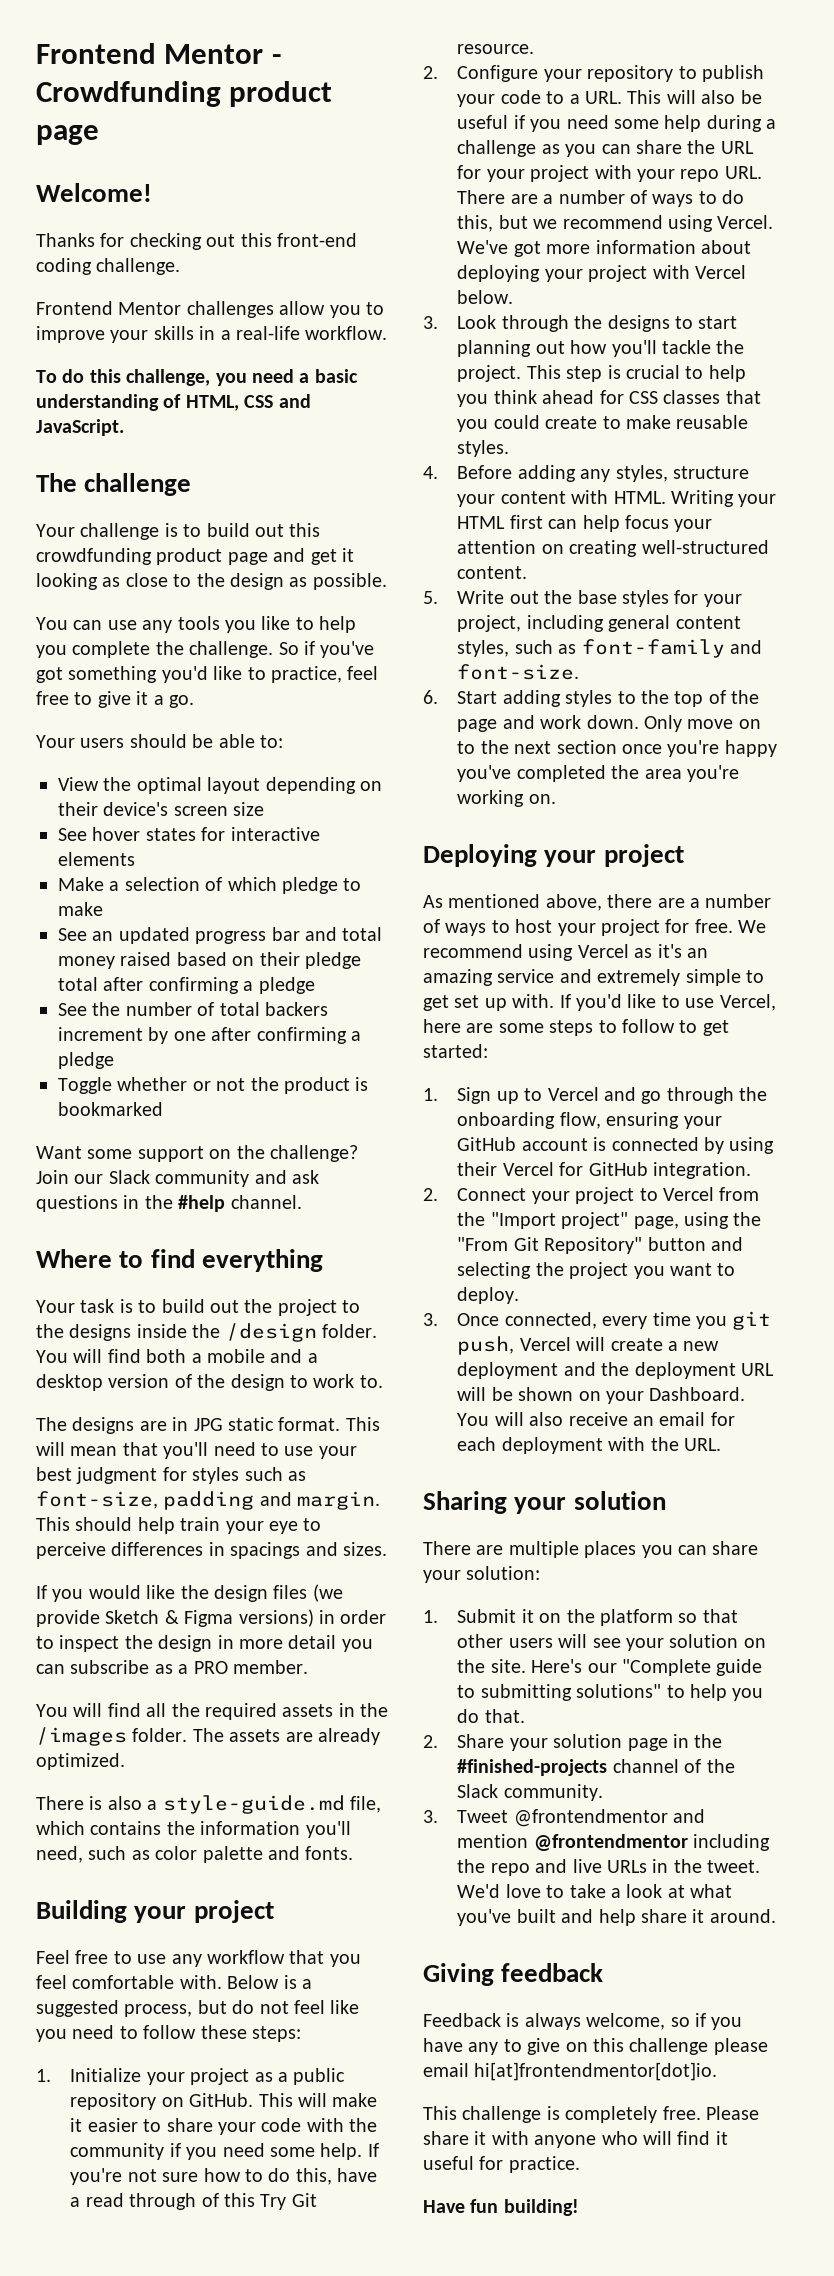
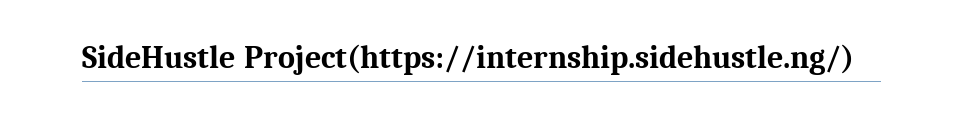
[36,43,281,64] [36,81,333,107] [36,125,99,145] [36,183,152,202] [36,233,357,250] [36,258,181,275] [36,301,384,318] [36,326,388,343] [36,369,358,386] [36,394,311,411] [36,419,124,436] [36,473,192,496] [36,523,321,540] [36,548,354,565] [36,573,387,590] [36,616,357,633] [36,641,375,658] [36,666,379,683] [36,691,194,708] [36,734,283,748] [58,777,382,794] [58,802,265,816] [58,827,320,841] [58,852,135,866] [58,877,362,894] [58,902,103,916] [58,927,383,944] [58,952,361,969] [58,977,315,994] [58,1002,328,1016] [58,1027,361,1044] [58,1052,114,1069] [58,1077,369,1094] [58,1102,163,1116] [36,1145,358,1162] [36,1170,319,1187] [36,1195,302,1212] [36,1249,323,1272] [36,1299,361,1316] [36,1323,377,1342] [36,1349,318,1363] [36,1374,383,1391] [36,1417,380,1434] [36,1442,357,1459] [36,1467,306,1484] [36,1491,381,1510] [36,1517,322,1534] [36,1542,387,1559] [36,1584,343,1602] [36,1609,387,1627] [36,1635,373,1652] [36,1660,308,1674] [36,1703,389,1720] [36,1727,380,1746] [36,1753,125,1770] [36,1795,381,1814] [36,1821,351,1838] [36,1846,354,1863] [36,1900,274,1923] [36,1950,361,1967] [36,1975,312,1989] [36,2000,360,2017] [36,2025,301,2042] [36,2068,346,2085] [70,2093,378,2110] [70,2118,378,2135] [70,2143,379,2160] [70,2168,378,2185] [70,2193,317,2210] [457,44,535,54] [423,65,764,82] [457,90,762,107] [457,115,777,132] [457,140,754,157] [457,165,762,182] [457,190,745,207] [457,215,774,232] [457,240,751,257] [457,265,746,282] [457,290,514,304] [423,315,738,332] [457,340,745,357] [457,365,746,382] [457,390,761,407] [457,415,749,432] [457,440,510,457] [423,465,749,482] [457,490,777,507] [457,515,713,532] [457,540,769,557] [457,566,528,579] [423,590,742,607] [457,615,741,632] [457,639,762,658] [457,664,580,680] [423,690,760,707] [457,715,761,732] [457,740,777,757] [457,765,739,782] [457,790,556,807] [423,844,684,867] [423,894,772,911] [423,919,767,936] [423,944,708,961] [423,969,764,986] [423,994,776,1011] [423,1019,729,1036] [423,1044,488,1058] [423,1087,768,1104] [457,1112,722,1129] [457,1137,775,1154] [457,1162,751,1179] [423,1187,760,1204] [457,1212,762,1229] [457,1237,743,1254] [457,1262,736,1279] [457,1287,520,1304] [423,1311,772,1330] [457,1336,720,1355] [457,1362,774,1379] [457,1387,746,1404] [457,1412,735,1426] [457,1437,721,1454] [423,1491,666,1514] [423,1541,759,1558] [423,1566,541,1583] [423,1609,738,1626] [457,1634,766,1651] [457,1659,763,1676] [457,1684,764,1701] [457,1709,525,1723] [423,1734,723,1751] [457,1759,735,1776] [457,1784,603,1801] [423,1809,706,1827] [457,1834,771,1851] [457,1859,761,1876] [457,1884,733,1898] [457,1909,776,1926] [423,1963,604,1986] [423,2013,743,2030] [423,2038,768,2055] [423,2062,718,2081] [423,2106,759,2123] [423,2131,728,2148] [423,2156,580,2173] [423,2199,579,2216] Frontend Mentor - Crowdfunding product page // Welcome! // Thanks for checking out this front-end coding challenge. // Frontend Mentor challenges allow you to improve your skills in a real-life workflow. // To do this challenge, you need a basic understanding of HTML, CSS and JavaScript. // The challenge // Your challenge is to build out this crowdfunding product page and get it looking as close to the design as possible. // You can use any tools you like to help you complete the challenge. So if you've got something you'd like to practice, feel free to give it a go. // Your users should be able to: // View the optimal layout depending on their device's screen size // See hover states for interactive elements // Make a selection of which pledge to make // See an updated progress bar and total money raised based on their pledge total after confirming a pledge // See the number of total backers increment by one after confirming a pledge // Toggle whether or not the product is bookmarked // Want some support on the challenge? Join our Slack community and ask questions in the #help channel. // Where to find everything // Your task is to build out the project to the designs inside the /design folder. You will find both a mobile and a desktop version of the design to work to. // The designs are in JPG static format. This will mean that you'll need to use your best judgment for styles such as font-size, padding and margin. This should help train your eye to perceive differences in spacings and sizes. // If you would like the design files (we provide Sketch & Figma versions) in order to inspect the design in more detail you can subscribe as a PRO member. // You will find all the required assets in the /images folder. The assets are already optimized. // There is also a style-guide.md file, which contains the information you'll need, such as color palette and fonts. // Building your project // Feel free to use any workflow that you feel comfortable with. Below is a suggested process, but do not feel like you need to follow these steps: // 1. Initialize your project as a public repository on GitHub. This will make it easier to share your code with the community if you need some help. If you're not sure how to do this, have a read through of this Try Git resource. // 2. Configure your repository to publish your code to a URL. This will also be useful if you need some help during a challenge as you can share the URL for your project with your repo URL. There are a number of ways to do this, but we recommend using Vercel. We've got more information about deploying your project with Vercel below. // 3. Look through the designs to start planning out how you'll tackle the project. This step is crucial to help you think ahead for CSS classes that you could create to make reusable styles. // 4. Before adding any styles, structure your content with HTML. Writing your HTML first can help focus your attention on creating well-structured content. // 5. Write out the base styles for your project, including general content styles, such as font-family and font-size. // 6. Start adding styles to the top of the page and work down. Only move on to the next section once you're happy you've completed the area you're working on. // Deploying your project // As mentioned above, there are a number of ways to host your project for free. We recommend using Vercel as it's an amazing service and extremely simple to get set up with. If you'd like to use Vercel, here are some steps to follow to get started: // 1. Sign up to Vercel and go through the onboarding flow, ensuring your GitHub account is connected by using their Vercel for GitHub integration. // 2. Connect your project to Vercel from the "Import project" page, using the "From Git Repository" button and selecting the project you want to deploy. // 3. Once connected, every time you git push, Vercel will create a new deployment and the deployment URL will be shown on your Dashboard. You will also receive an email for each deployment with the URL. // Sharing your solution // There are multiple places you can share your solution: // 1. Submit it on the platform so that other users will see your solution on the site. Here's our "Complete guide to submitting solutions" to help you do that. // 2. Share your solution page in the #finished-projects channel of the Slack community. // 3. Tweet @frontendmentor and mention @frontendmentor including the repo and live URLs in the tweet. We'd love to take a look at what you've built and help share it around. // Giving feedback // Feedback is always welcome, so if you have any to give on this challenge please email hi[at]frontendmentor[dot]io. // This challenge is completely free. Please share it with anyone who will find it useful for practice. // Have fun building! -> [82,44,854,75] SideHustle Project(https://internship.sidehustle.ng/)

